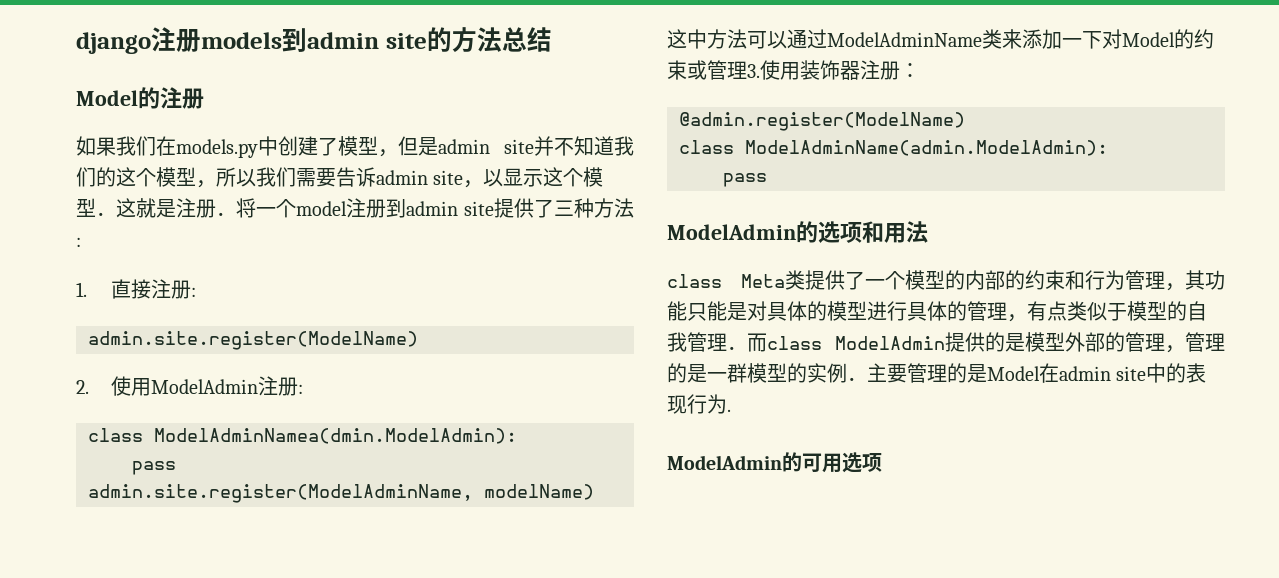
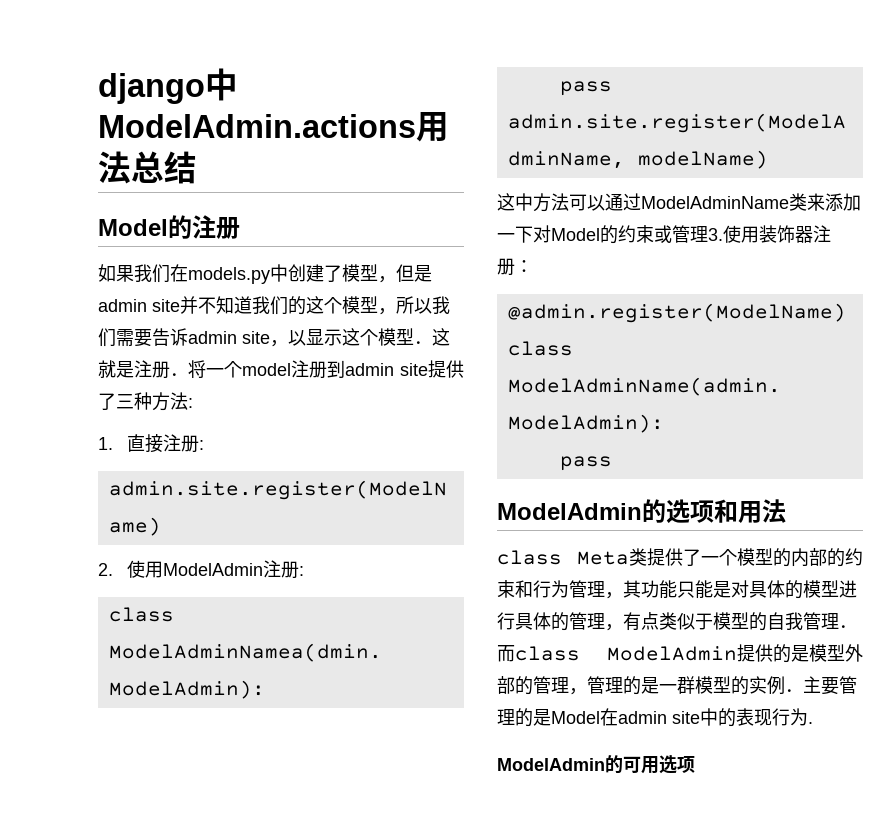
[151,27,477,52] 注册models到admin site的方 -> [205,68,238,101] [98,112,449,142] 中ModelAdmin.actions用

